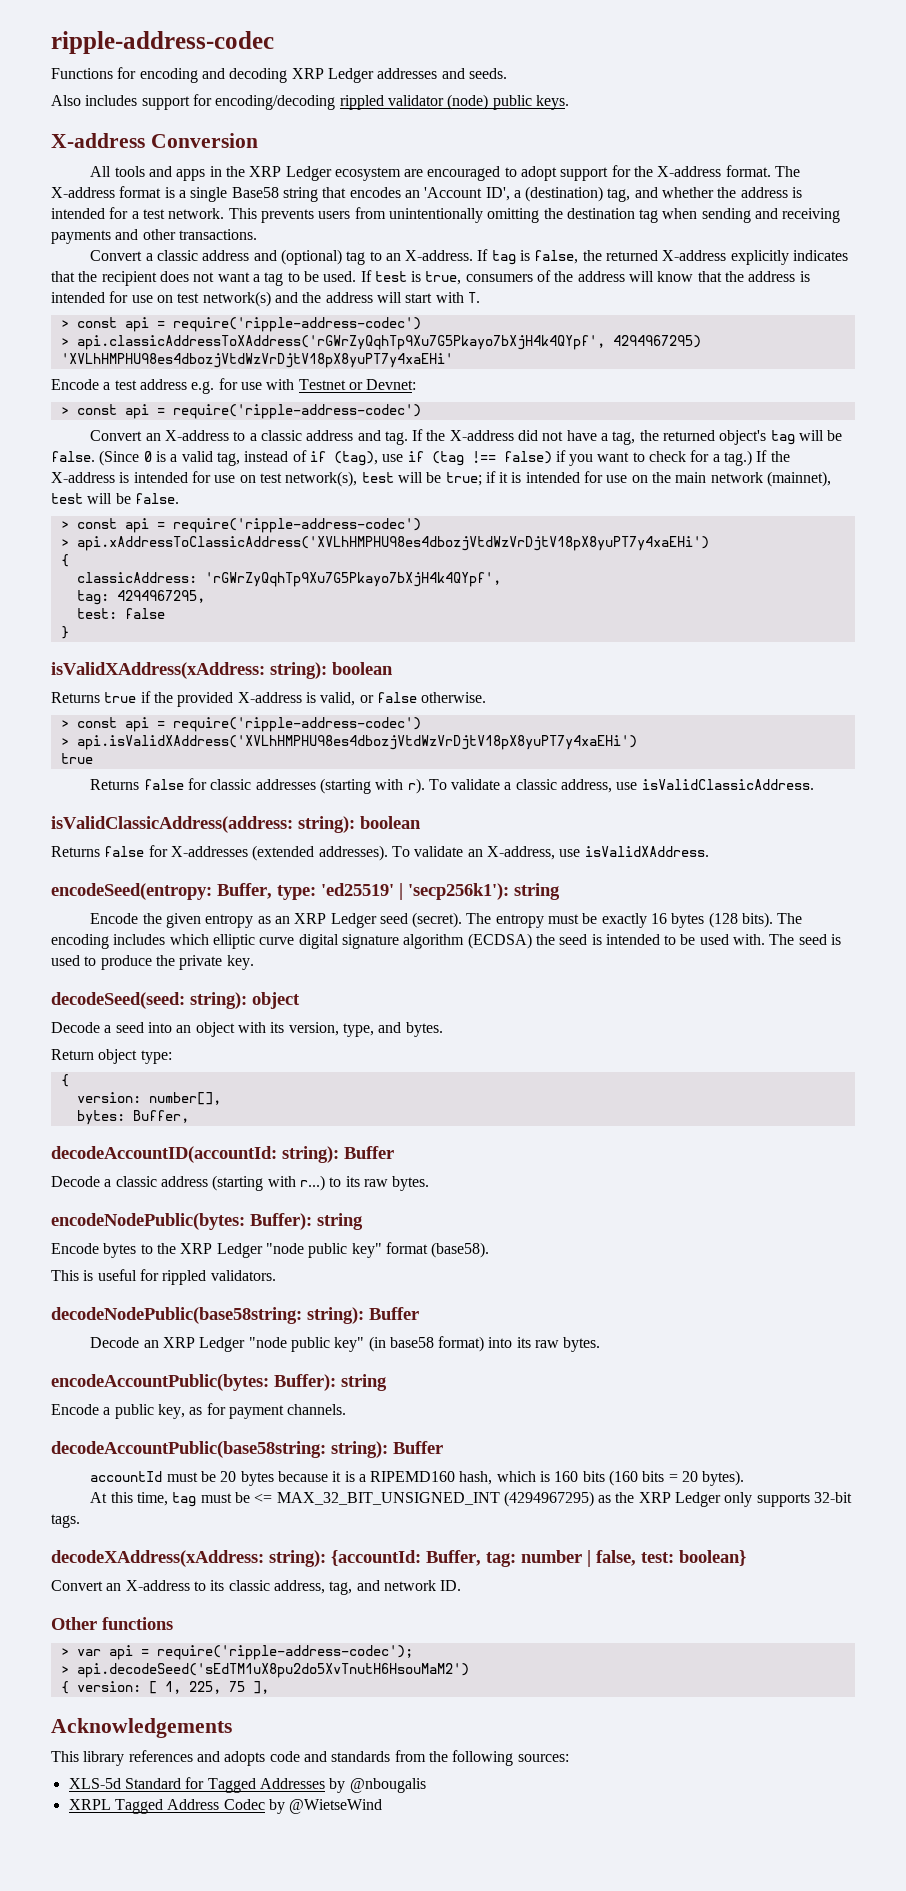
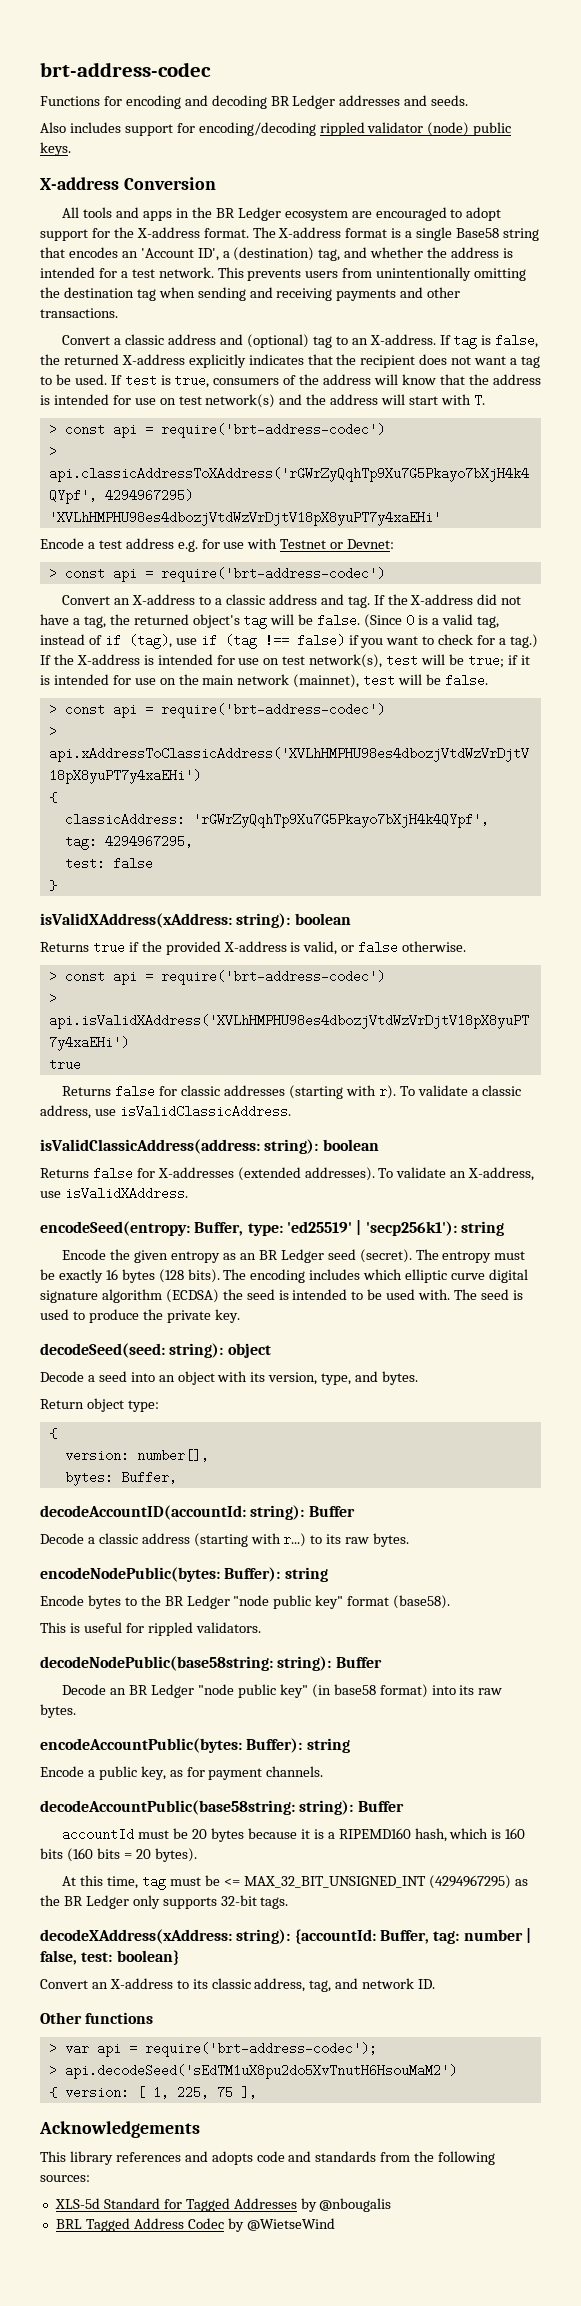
[51,31,274,54] ripple-address-codec -> [40,62,211,77] brt-address-codec
[291,68,324,79] XRP -> [270,96,290,106] BR
[249,166,282,177] XRP -> [215,208,235,218] BR
[172,317,421,332] require('ripple-address-codec') -> [160,423,385,438] require('brt-address-codec')
[172,404,421,419] require('ripple-address-codec') -> [160,567,385,582] require('brt-address-codec')
[172,518,421,533] require('ripple-address-codec') -> [160,703,385,718] require('brt-address-codec')
[172,717,421,732] require('ripple-address-codec') -> [160,970,385,985] require('brt-address-codec')
[294,913,327,924] XRP -> [258,1250,278,1260] BR
[180,1243,213,1254] XRP -> [164,1596,184,1606] BR
[162,1337,195,1348] XRP -> [129,1685,149,1695] BR
[638,1492,671,1503] XRP -> [63,1896,83,1906] BR
[156,1645,413,1660] require('ripple-address-codec'); -> [144,2042,377,2057] require('brt-address-codec');
[68,1799,111,1810] XRPL -> [55,2219,82,2229] BRL

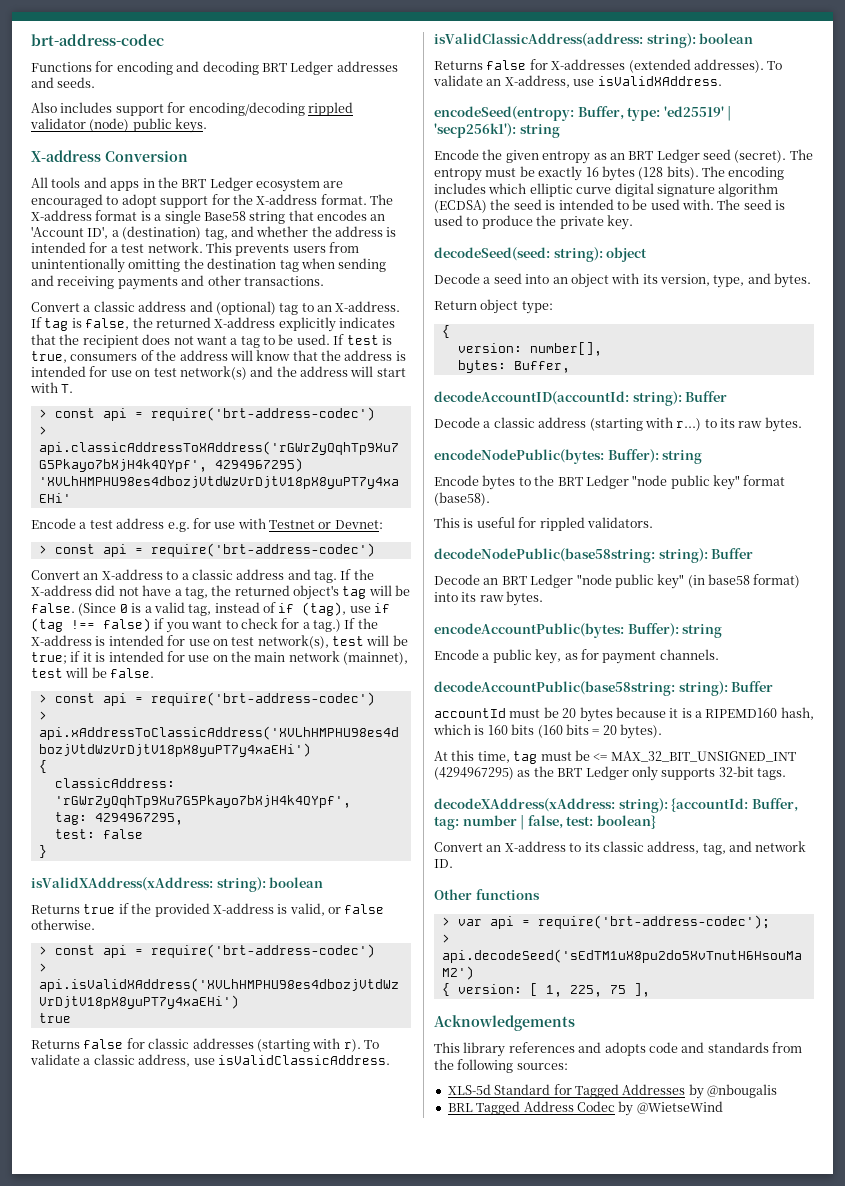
[270,96,290,106] BR -> [261,63,287,72] BRT
[215,208,235,218] BR -> [181,179,207,188] BRT
[258,1250,278,1260] BR -> [628,151,654,160] BRT
[164,1596,184,1606] BR -> [557,477,583,486] BRT
[129,1685,149,1695] BR -> [501,576,527,585] BRT
[63,1896,83,1906] BR -> [557,768,583,777] BRT

